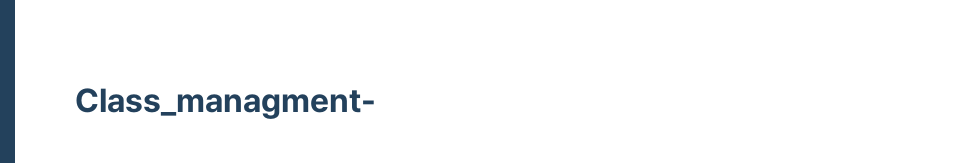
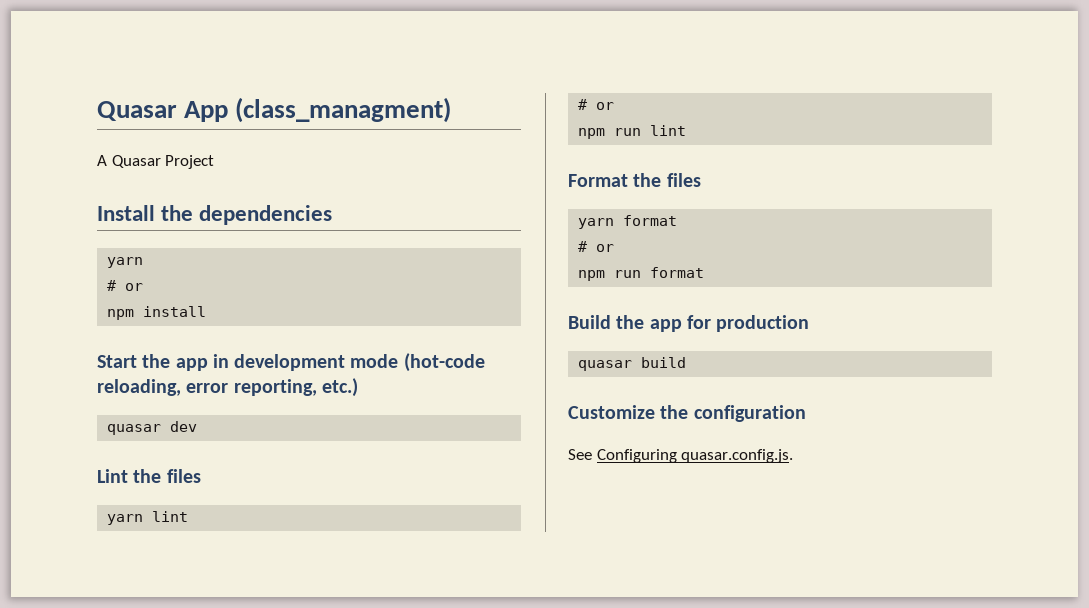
[75,88,376,119] Class_managment- -> [97,97,452,123] [97,155,215,169] [97,205,333,225] [107,257,144,268] [107,280,144,291] [107,306,207,320] [97,353,485,372] [97,378,358,397] [107,421,198,435] [97,469,201,483] [107,511,189,525] [578,99,615,110] [578,125,687,139] [568,173,701,187] [578,215,678,229] [578,241,615,252] [578,267,705,281] [568,315,810,332] [578,357,687,371] [568,405,806,422] [568,449,794,463] Quasar App (class_managment) // A Quasar Project // Install the dependencies // yarn // # or // npm install // Start the app in development mode (hot-code reloading, error reporting, etc.) // quasar dev // Lint the files // yarn lint // # or // npm run lint // Format the files // yarn format // # or // npm run format // Build the app for production // quasar build // Customize the configuration // See Configuring quasar.config.js.

